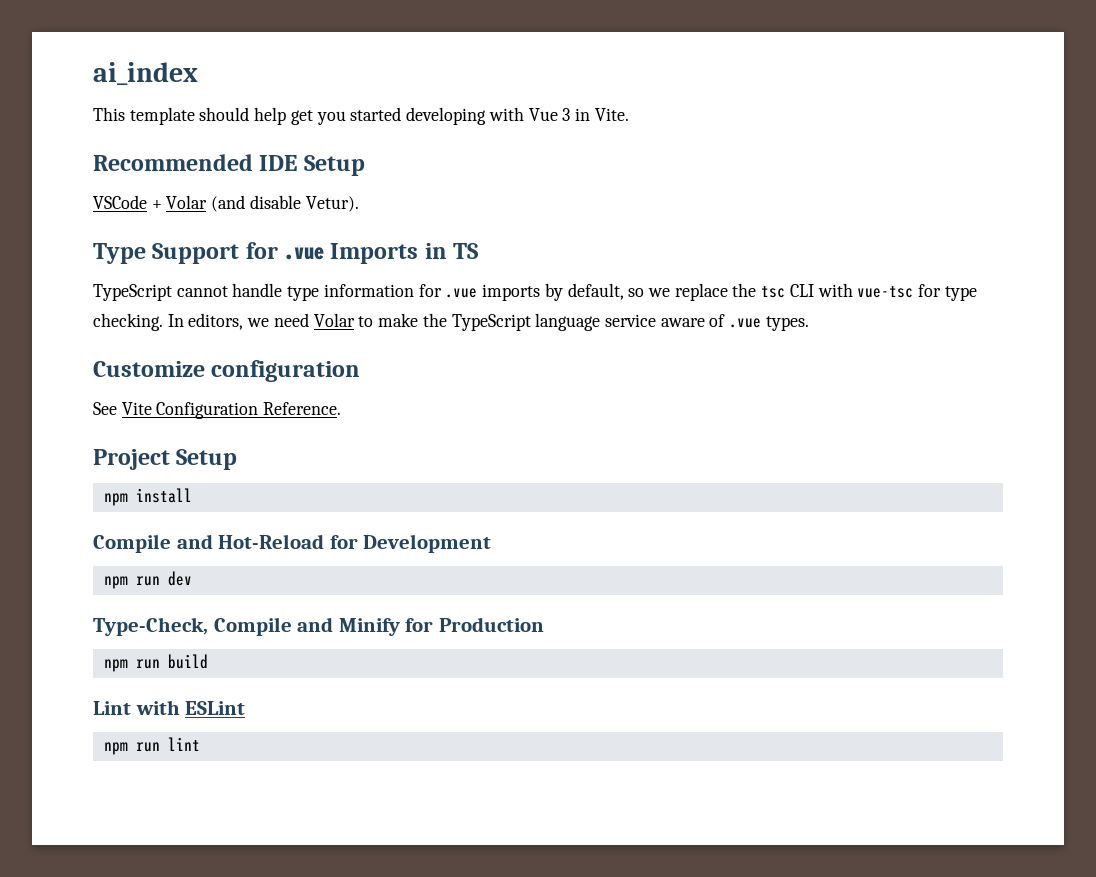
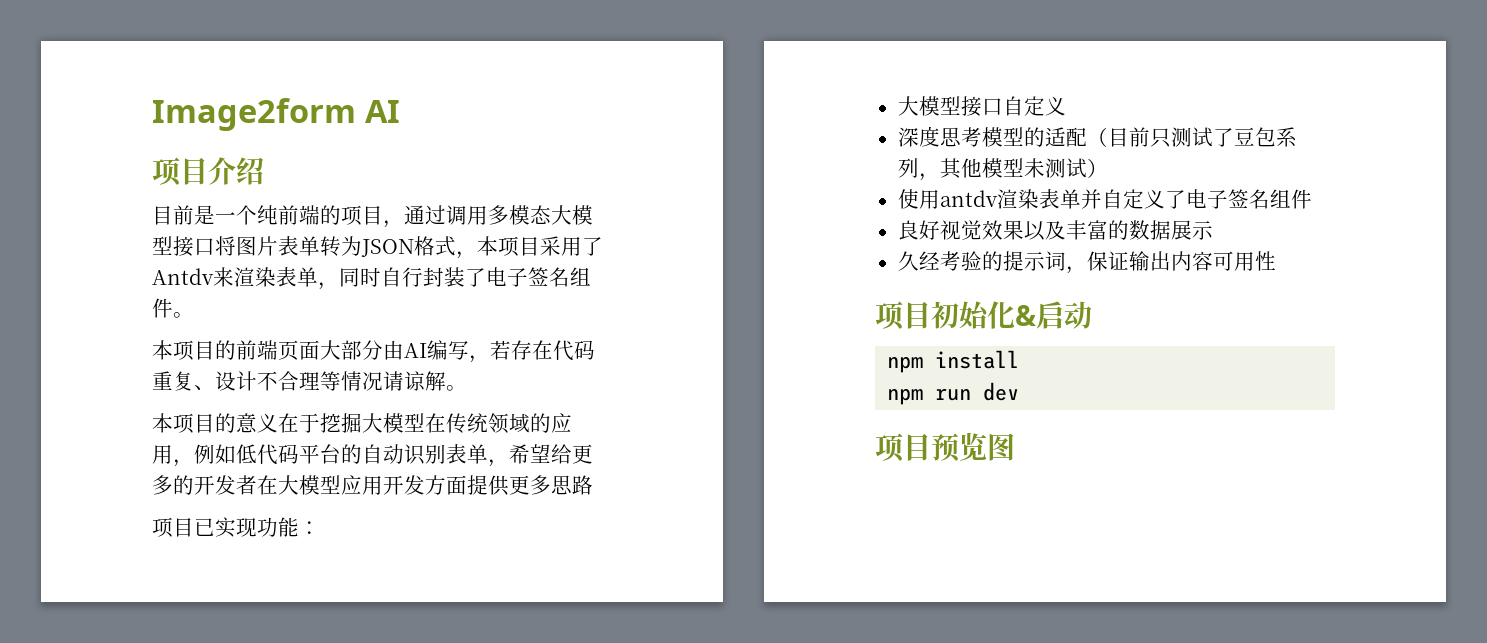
[93,62,198,85] [93,107,629,125] [93,154,365,176] [93,195,359,212] [93,242,479,264] [93,283,977,301] [93,313,809,331] [93,360,361,382] [93,402,342,419] [93,449,238,470] [103,488,192,506] [93,534,492,553] [103,571,192,589] [93,617,544,636] [103,654,208,672] [93,700,246,715] [103,737,200,755] ai_index // This template should help get you started developing with Vue 3 in Vite. // Recommended IDE Setup // VSCode + Volar (and disable Vetur). // Type Support for .vue Imports in TS // TypeScript cannot handle type information for .vue imports by default, so we replace the tsc CLI with vue-tsc for type checking. In editors, we need Volar to make the TypeScript language service aware of .vue types. // Customize configuration // See Vite Configuration Reference. // Project Setup // npm install // Compile and Hot-Reload for Development // npm run dev // Type-Check, Compile and Minify for Production // npm run build // Lint with ESLint // npm run lint -> [152,98,400,131] [152,157,264,186] [152,205,593,228] [152,236,603,259] [152,267,591,290] [152,298,194,318] [152,340,595,363] [152,371,467,391] [152,413,572,434] [152,444,593,467] [152,475,593,496] [152,517,320,538] [897,96,1066,117] [897,126,1297,148] [897,158,1108,181] [897,189,1312,209] [897,220,1213,241] [897,251,1276,274] [875,301,1092,330] [887,350,1020,373] [887,382,1020,405] [875,432,1015,462] Image2form AI // 项目介绍 // 目前是一个纯前端的项目，通过调用多模态大模型接口将图片表单转为JSON格式，本项目采用了Antdv来渲染表单，同时自行封装了电子签名组件。 // 本项目的前端页面大部分由AI编写，若存在代码重复、设计不合理等情况请谅解。 // 本项目的意义在于挖掘大模型在传统领域的应用，例如低代码平台的自动识别表单，希望给更多的开发者在大模型应用开发方面提供更多思路 // 项目已实现功能： // 大模型接口自定义 // 深度思考模型的适配（目前只测试了豆包系列，其他模型未测试） // 使用antdv渲染表单并自定义了电子签名组件 // 良好视觉效果以及丰富的数据展示 // 久经考验的提示词，保证输出内容可用性 // 项目初始化&启动 // npm install // npm run dev // 项目预览图

